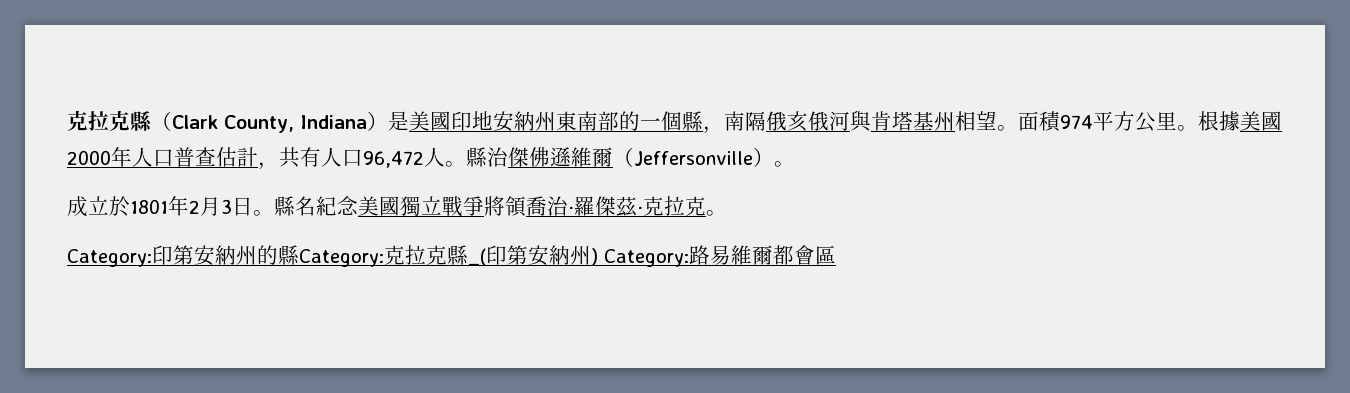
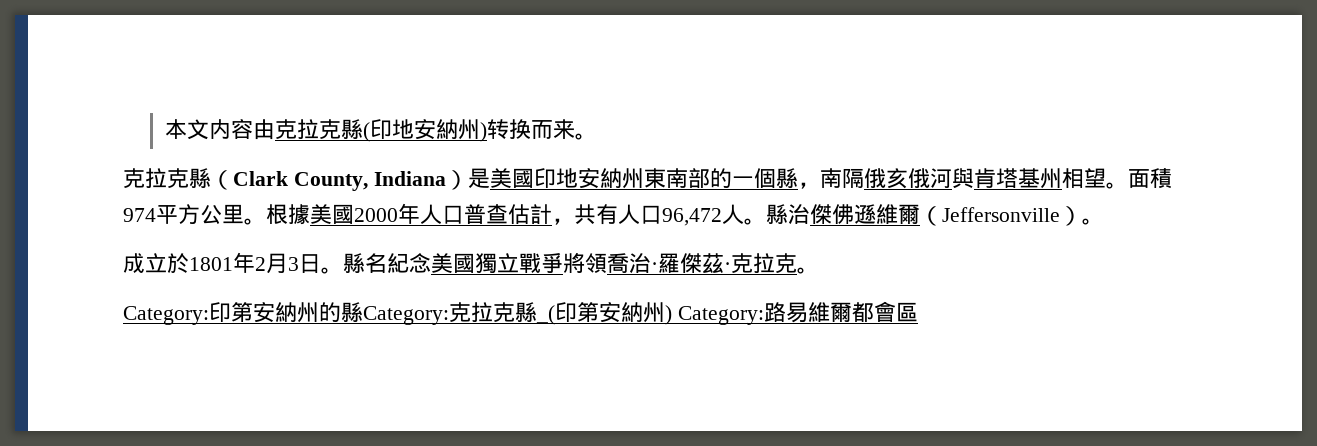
(67, 120) none -> [165,119,598,142] 本文内容由克拉克縣(印地安納州)转换而来。 //

